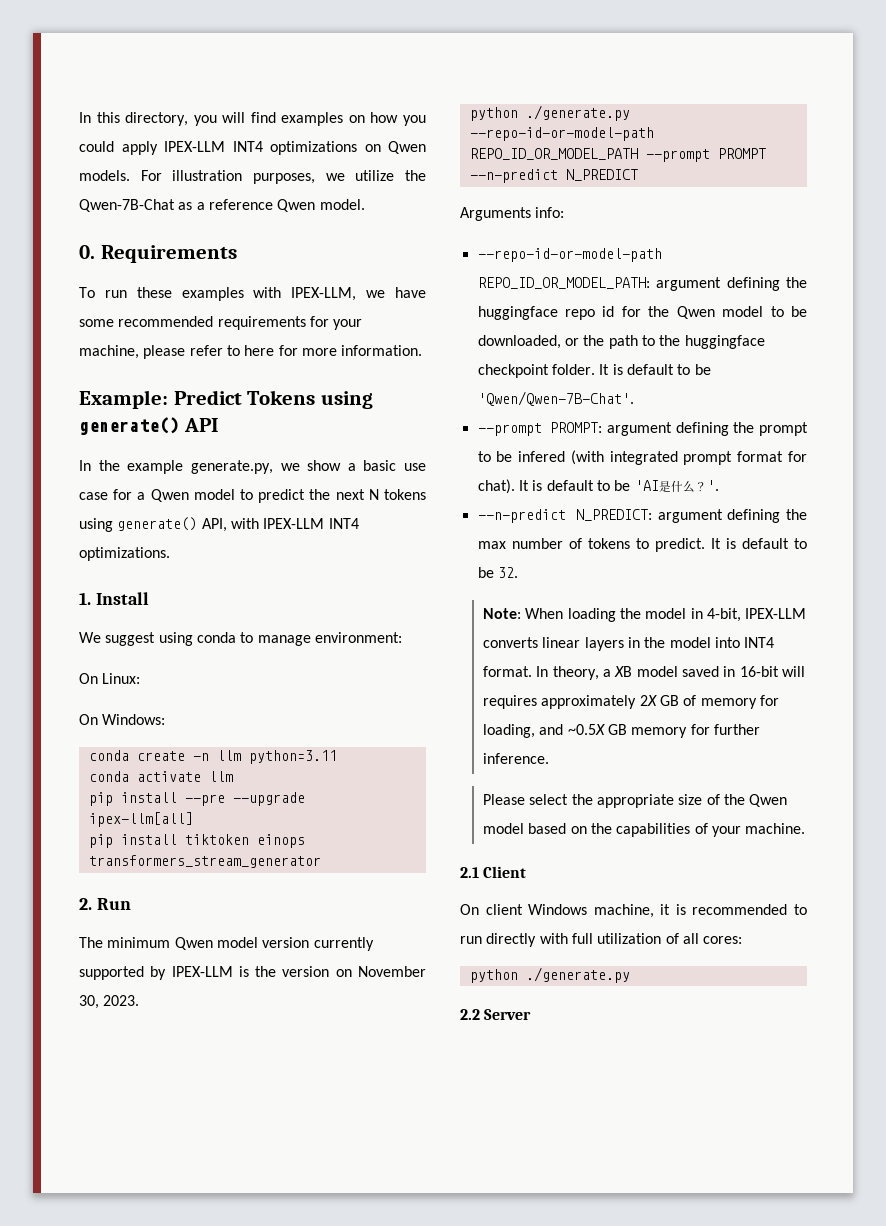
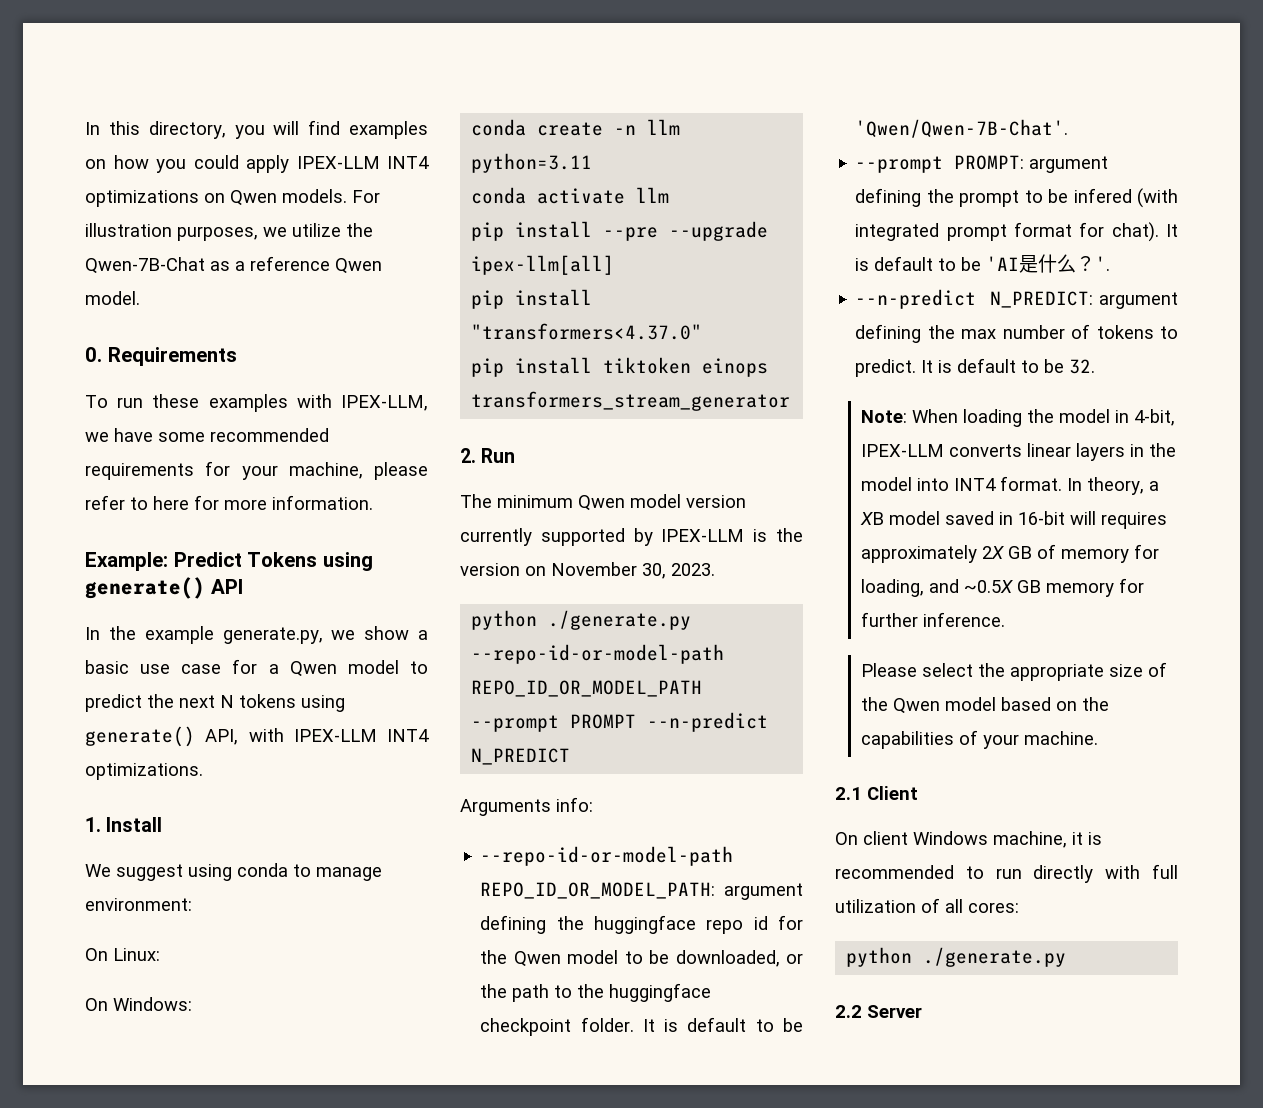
(193, 819) none -> [471,289,593,309] [471,323,703,340] // pip install "transformers<4.37.0"

